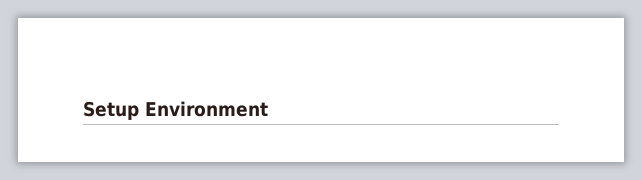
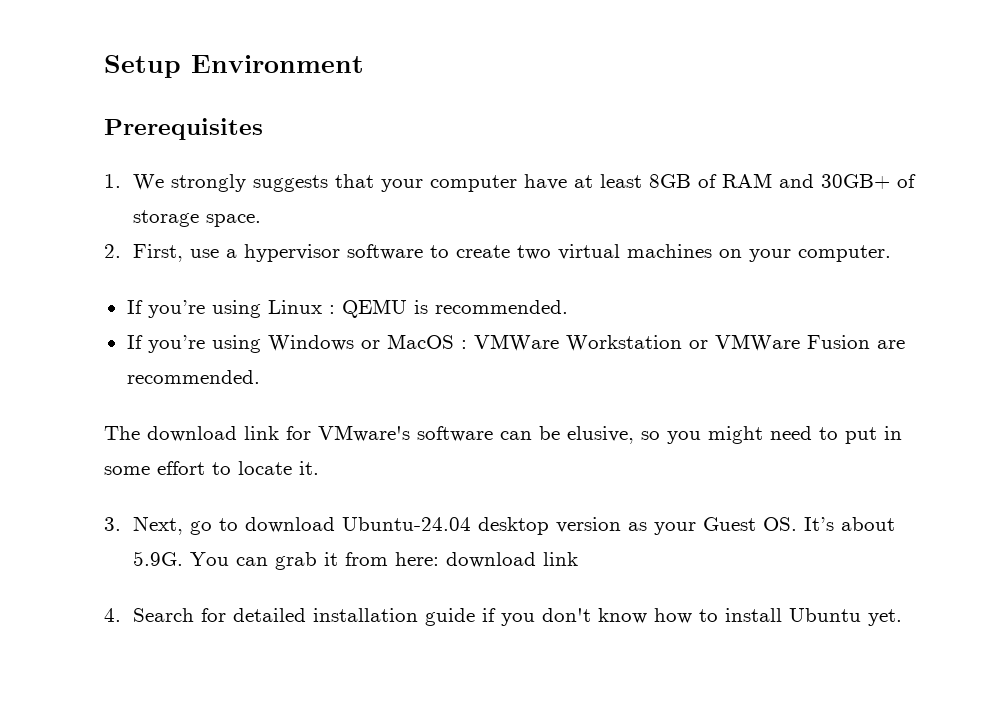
(268, 109) none -> [104,118,263,140] [104,173,917,192] [133,210,262,227] [104,244,892,262] [126,299,568,318] [126,334,905,353] [126,370,260,384] [104,425,902,444] [104,461,319,475] [104,516,896,535] [133,551,579,570] [104,608,903,626] // Prerequisites // 1. We strongly suggests that your computer have at least 8GB of RAM and 30GB+ of storage space. // 2. First, use a hypervisor software to create two virtual machines on your computer. // If you’re using Linux : QEMU is recommended. // If you’re using Windows or MacOS : VMWare Workstation or VMWare Fusion are recommended. // The download link for VMware's software can be elusive, so you might need to put in some effort to locate it. // 3. Next, go to download Ubuntu-24.04 desktop version as your Guest OS. It’s about 5.9G. You can grab it from here: download link // 4. Search for detailed installation guide if you don't know how to install Ubuntu yet.

